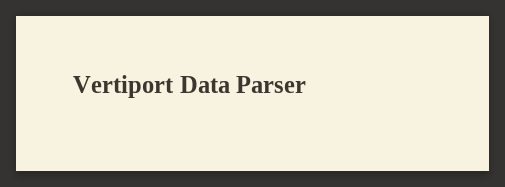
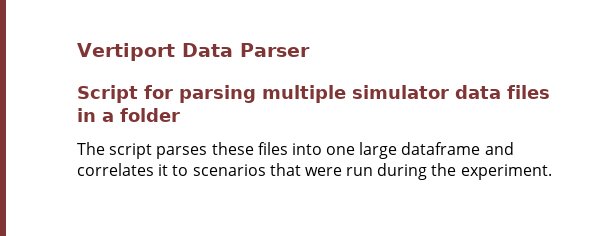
(307, 84) none -> [77,85,550,103] [77,108,180,122] [77,142,514,159] [77,163,552,180] // Script for parsing multiple simulator data files in a folder // The script parses these files into one large dataframe and correlates it to scenarios that were run during the experiment.

